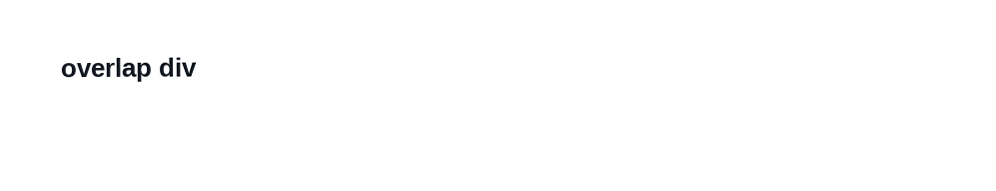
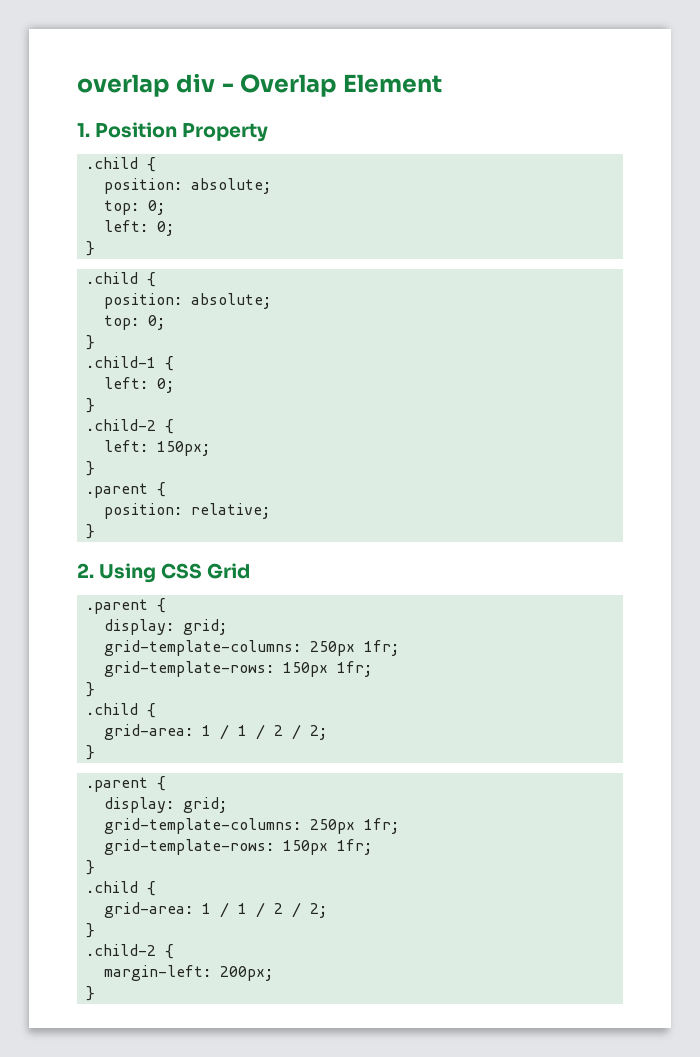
(198, 67) none -> [221,74,443,97] [77,122,269,142] [86,157,156,172] [104,178,271,194] [104,200,165,215] [104,220,174,236] [86,241,95,256] [86,272,156,287] [104,293,271,309] [104,315,165,330] [86,335,95,350] [86,356,174,371] [104,377,174,393] [86,398,95,413] [86,419,174,434] [104,440,210,456] [86,461,95,476] [86,482,166,498] [104,503,270,519] [86,524,95,539] [77,563,251,583] [86,598,166,614] [104,619,227,635] [104,640,399,656] [104,661,372,677] [86,682,95,697] [86,703,156,718] [104,724,327,740] [86,745,95,760] [86,776,166,792] [104,797,227,813] [104,818,399,834] [104,839,372,855] [86,860,95,875] [86,881,156,896] [104,902,327,918] [86,923,95,938] [86,944,174,959] [104,965,273,981] [86,986,95,1001] - Overlap Element // 1. Position Property // .child { // position: absolute; // top: 0; // left: 0; // } // .child { // position: absolute; // top: 0; // } // .child-1 { // left: 0; // } // .child-2 { // left: 150px; // } // .parent { // position: relative; // } // 2. Using CSS Grid // .parent { // display: grid; // grid-template-columns: 250px 1fr; // grid-template-rows: 150px 1fr; // } // .child { // grid-area: 1 / 1 / 2 / 2; // } // .parent { // display: grid; // grid-template-columns: 250px 1fr; // grid-template-rows: 150px 1fr; // } // .child { // grid-area: 1 / 1 / 2 / 2; // } // .child-2 { // margin-left: 200px; // }

